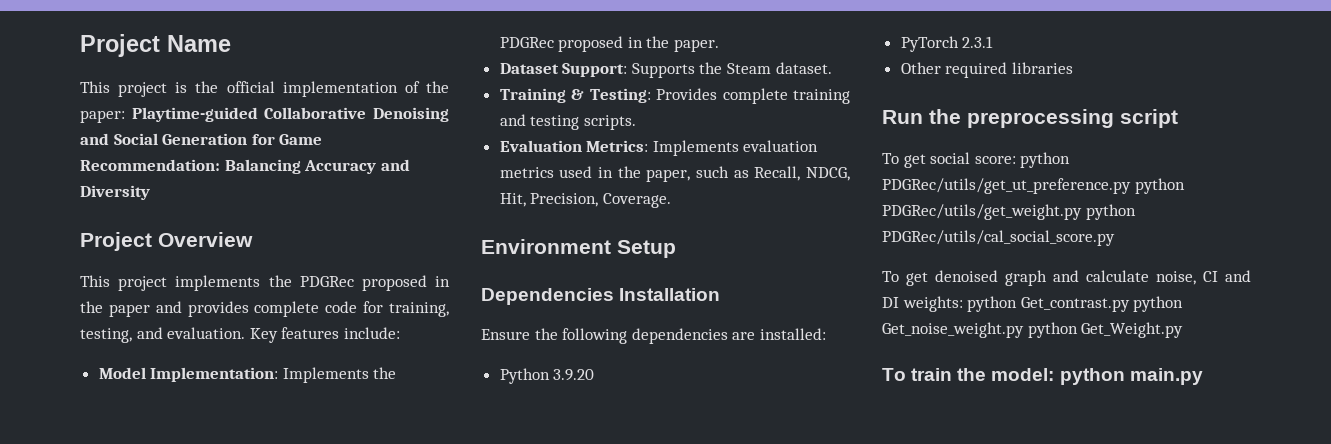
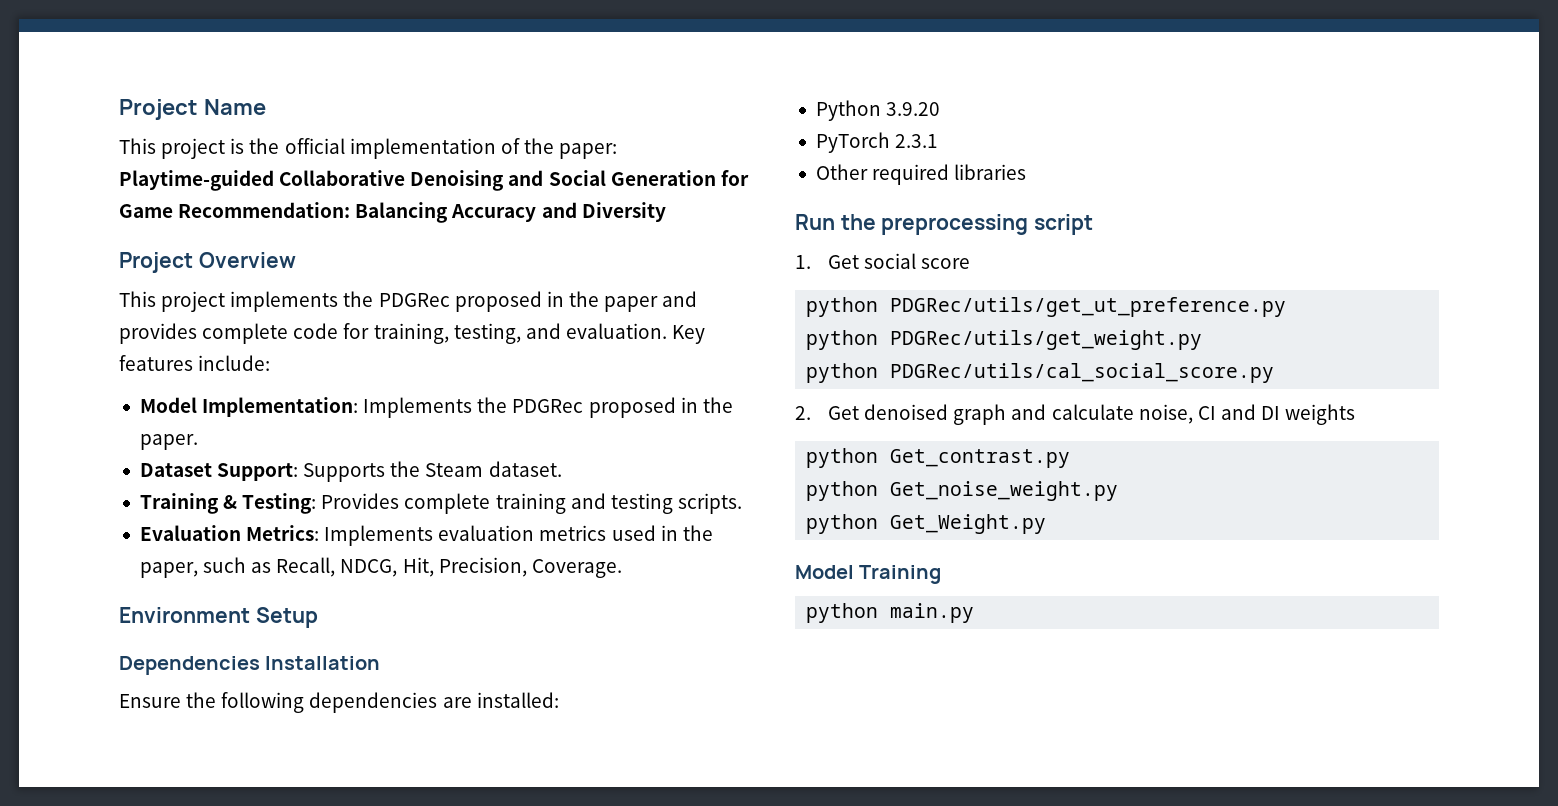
[882,152,1016,168] To get social score: -> [795,253,971,269] 1. Get social score //
(1131, 186) none -> (1287, 307) //
(1082, 212) none -> (1203, 340) //
[882,271,928,286] To get -> [795,406,860,420] 2. Get
[902,296,963,312] weights: -> [1285,404,1356,425] weights //
(1130, 304) none -> (1071, 458) //
(1024, 330) none -> (1119, 491) //
[882,368,1055,381] To train the model: -> [795,565,942,584] Model Training //

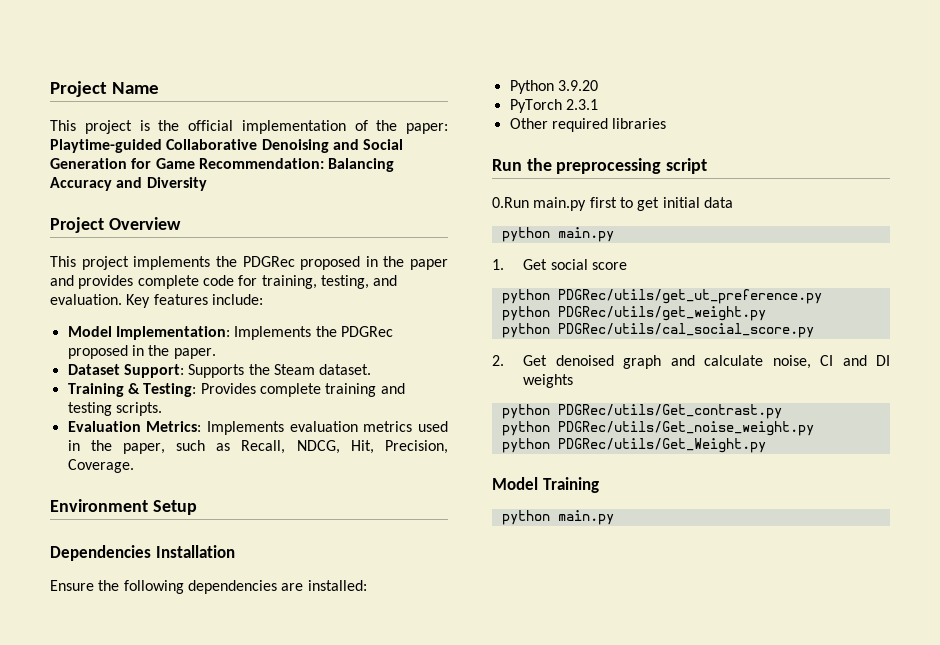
(1094, 224) none -> [492,197,733,211] [501,227,614,242] // 0.Run main.py first to get initial data // python main.py
[890,449,1071,468] [806,481,1119,501] [806,514,1047,534] Get_contrast.py // python Get_noise_weight.py // python Get_Weight.py -> [557,404,782,419] [501,421,814,436] [501,438,766,453] PDGRec/utils/Get_contrast.py // python PDGRec/utils/Get_noise_weight.py // python PDGRec/utils/Get_Weight.py

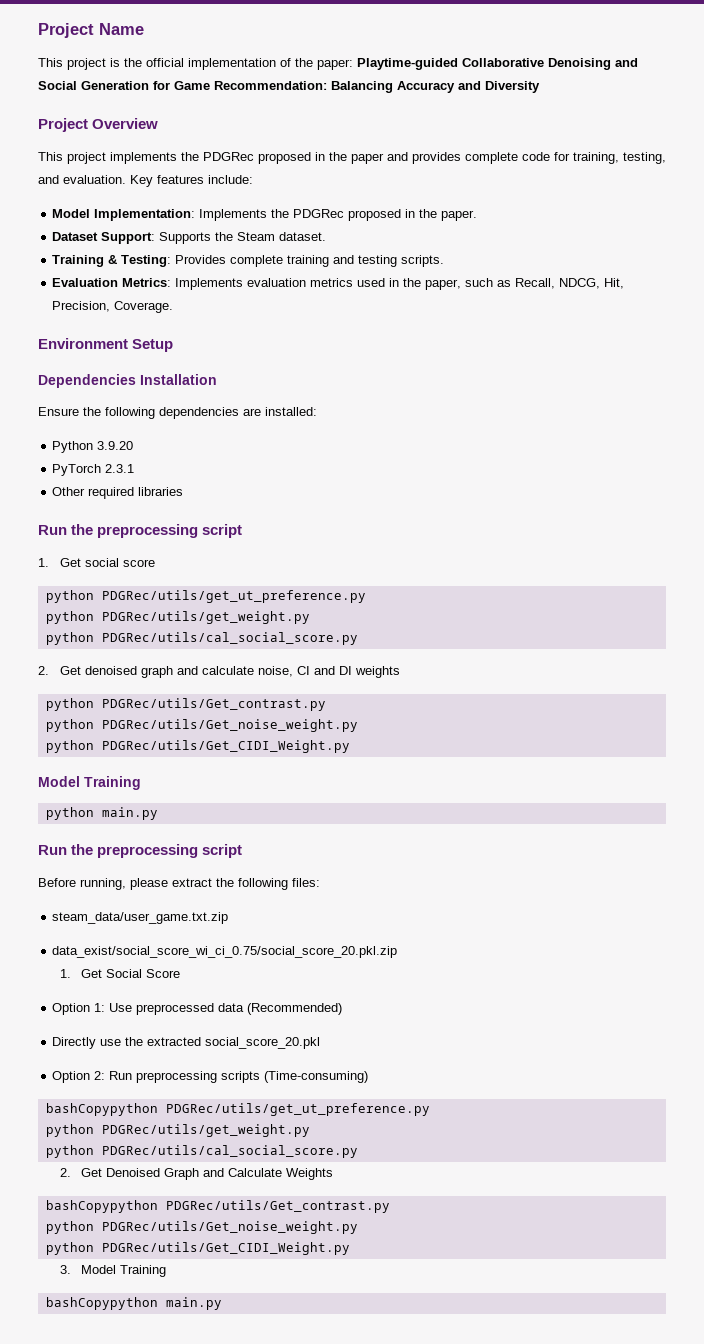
[492,197,733,211] [501,227,614,242] // 0.Run main.py first to get initial data // python main.py -> (243, 531) none
[557,438,766,453] PDGRec/utils/Get_Weight.py -> [101,740,350,753] PDGRec/utils/Get_CIDI_Weight.py
(614, 517) none -> [38,844,243,858] [38,878,320,890] [52,912,229,924] [52,946,398,958] [59,969,181,978] [52,1003,343,1015] [52,1037,321,1049] [52,1071,369,1083] [45,1103,430,1116] [45,1124,310,1137] [45,1145,358,1158] [59,1168,334,1180] [45,1200,390,1213] [45,1221,358,1234] [45,1242,350,1255] [59,1265,167,1277] [45,1297,222,1310] // Run the preprocessing script // Before running, please extract the following files: // steam_data/user_game.txt.zip // data_exist/social_score_wi_ci_0.75/social_score_20.pkl.zip // 1. Get Social Score // Option 1: Use preprocessed data (Recommended) // Directly use the extracted social_score_20.pkl // Option 2: Run preprocessing scripts (Time-consuming) // bashCopypython PDGRec/utils/get_ut_preference.py // python PDGRec/utils/get_weight.py // python PDGRec/utils/cal_social_score.py // 2. Get Denoised Graph and Calculate Weights // bashCopypython PDGRec/utils/Get_contrast.py // python PDGRec/utils/Get_noise_weight.py // python PDGRec/utils/Get_CIDI_Weight.py // 3. Model Training // bashCopypython main.py

